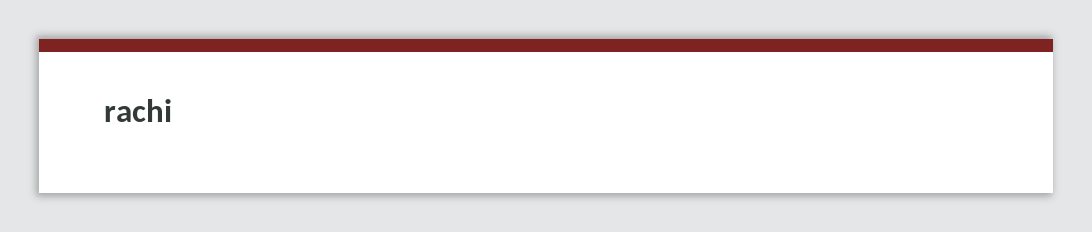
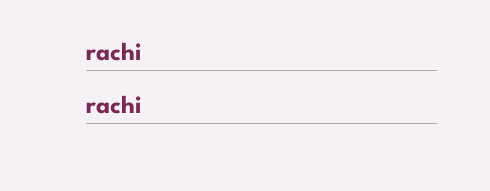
[104,99,172,122] rachi -> [86,42,142,61] [86,95,142,114] rachi // rachi

